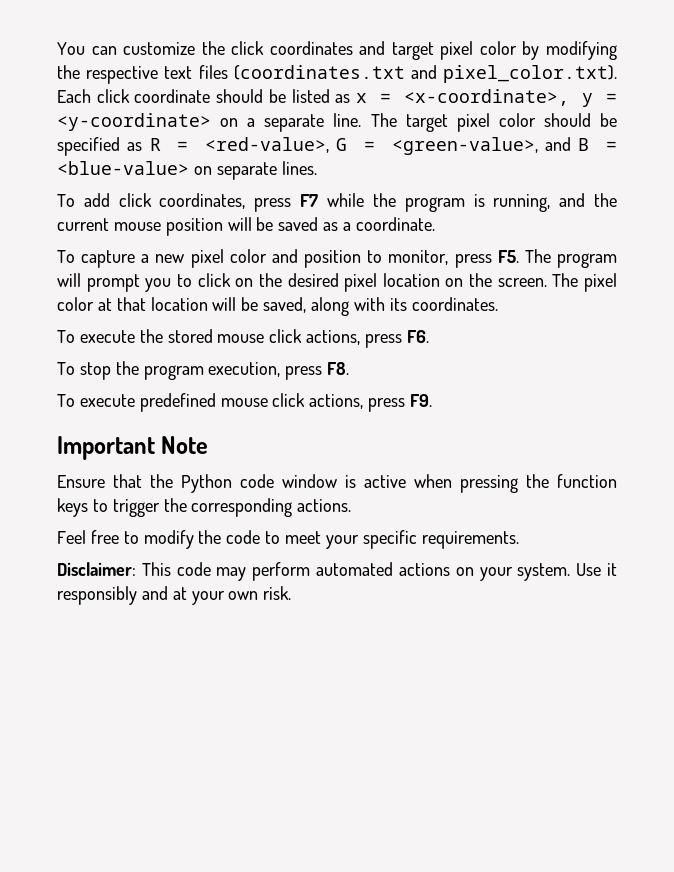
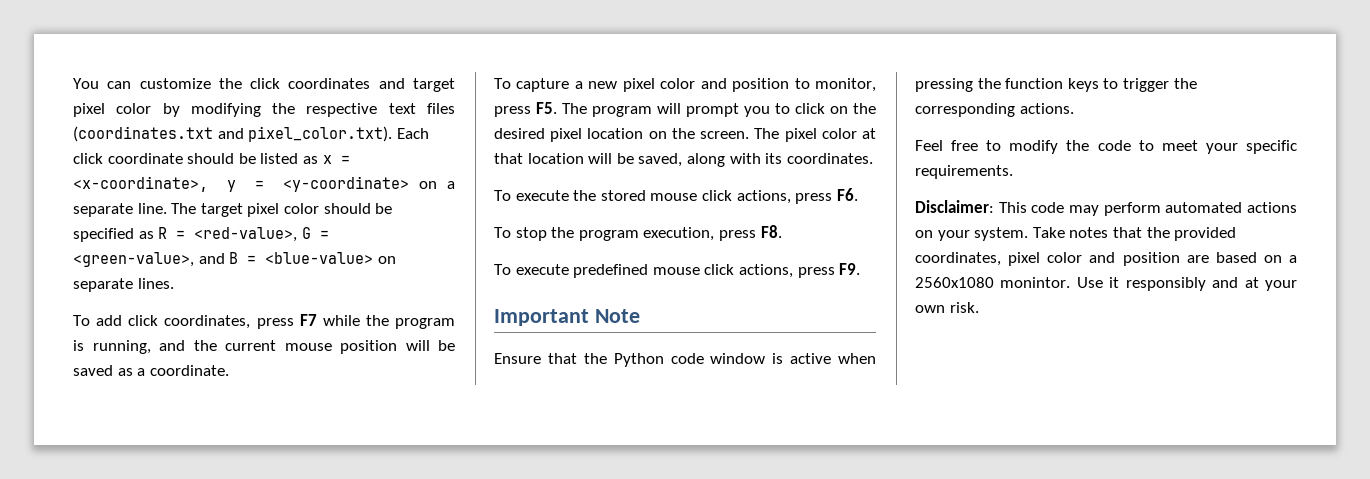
(571, 572) none -> [1032,227,1237,241] [915,252,1297,266] [915,277,1071,288] Take notes that the provided coordinates, pixel color and position are based on a 2560x1080 monintor.

